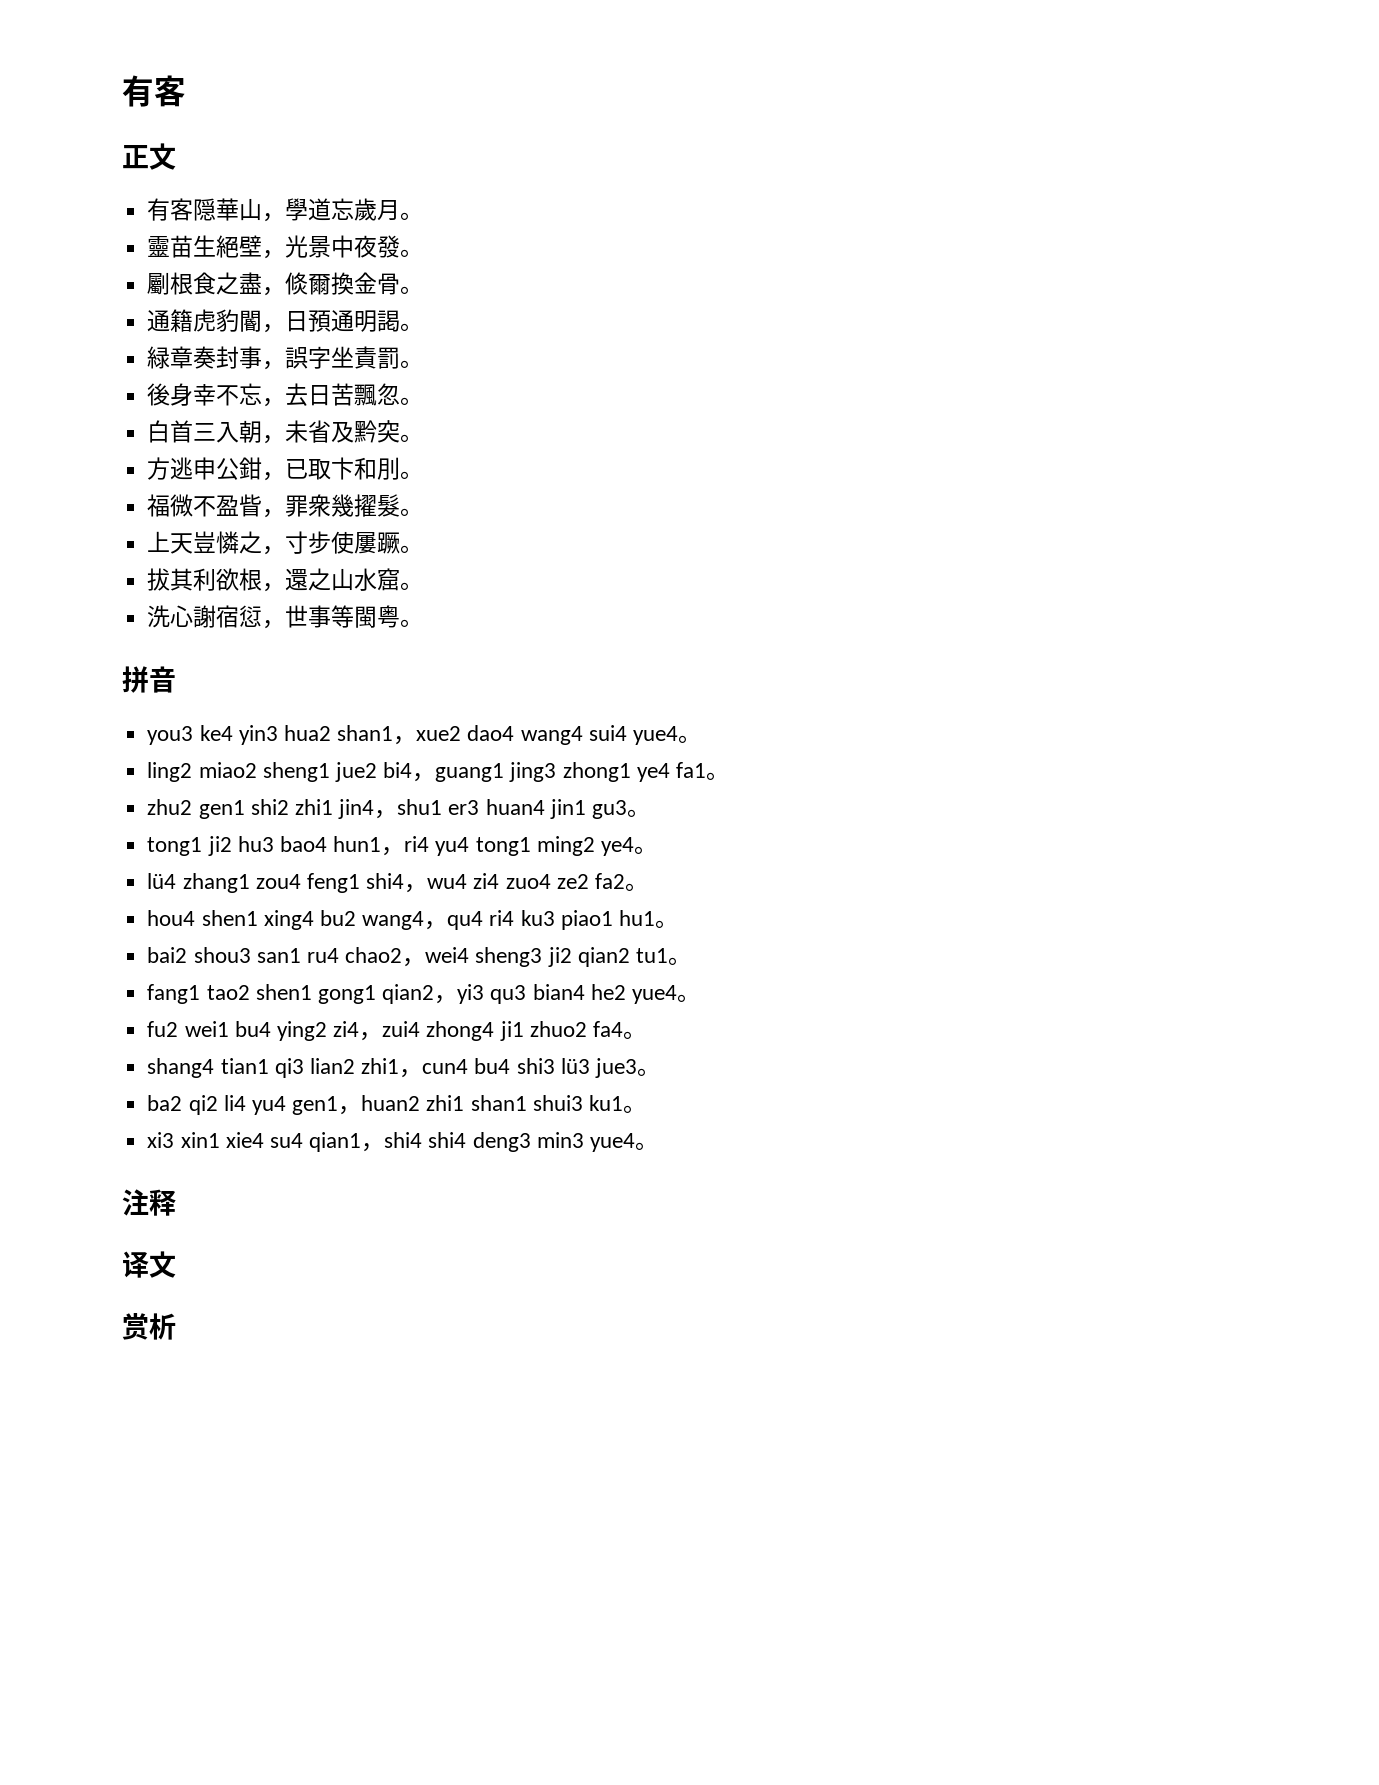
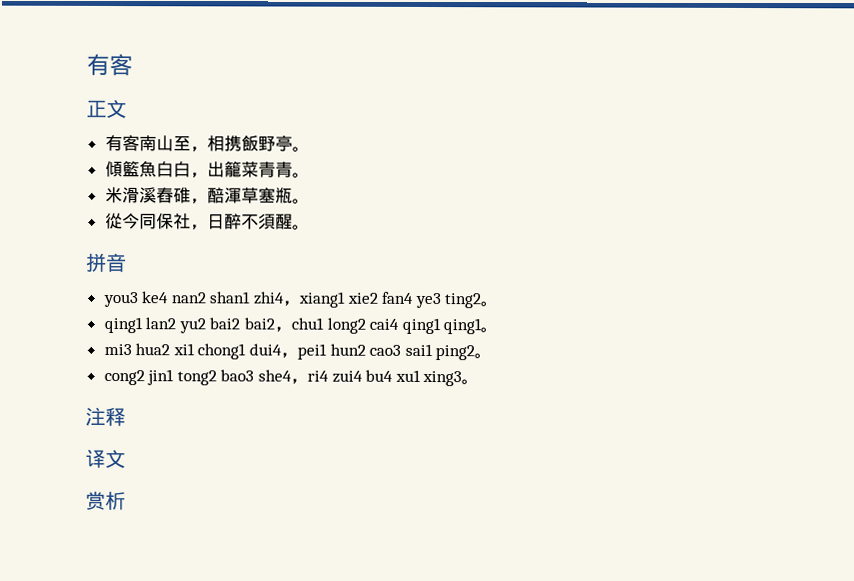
[193,198,424,222] [147,235,424,259] [147,272,424,296] [147,309,424,333] [147,346,424,370] [147,383,424,407] [147,420,424,444] [147,457,424,481] [147,494,424,518] [147,531,424,555] [147,568,424,592] [147,605,424,629] [122,666,176,693] [147,725,701,745] [147,762,729,782] [147,799,650,819] [147,836,657,856] [147,873,648,893] [147,910,678,930] [147,947,691,967] [147,984,700,1004] [147,1021,646,1041] [147,1058,660,1078] [147,1095,646,1115] [147,1132,635,1152] 隠華山，學道忘歲月。 // 靈苗生絕壁，光景中夜發。 // 劚根食之盡，倐爾換金骨。 // 通籍虎豹閽，日預通明謁。 // 緑章奏封事，誤字坐責罰。 // 後身幸不忘，去日苦飄忽。 // 白首三入朝，未省及黔突。 // 方逃申公鉗，已取卞和刖。 // 福微不盈眥，罪衆幾擢髮。 // 上天豈憐之，寸步使屢蹶。 // 拔其利欲根，還之山水窟。 // 洗心謝宿愆，世事等閩粤。 // 拼音 // you3 ke4 yin3 hua2 shan1，xue2 dao4 wang4 sui4 yue4。 // ling2 miao2 sheng1 jue2 bi4，guang1 jing3 zhong1 ye4 fa1。 // zhu2 gen1 shi2 zhi1 jin4，shu1 er3 huan4 jin1 gu3。 // tong1 ji2 hu3 bao4 hun1，ri4 yu4 tong1 ming2 ye4。 // lü4 zhang1 zou4 feng1 shi4，wu4 zi4 zuo4 ze2 fa2。 // hou4 shen1 xing4 bu2 wang4，qu4 ri4 ku3 piao1 hu1。 // bai2 shou3 san1 ru4 chao2，wei4 sheng3 ji2 qian2 tu1。 // fang1 tao2 shen1 gong1 qian2，yi3 qu3 bian4 he2 yue4。 // fu2 wei1 bu4 ying2 zi4，zui4 zhong4 ji1 zhuo2 fa4。 // shang4 tian1 qi3 lian2 zhi1，cun4 bu4 shi3 lü3 jue3。 // ba2 qi2 li4 yu4 gen1，huan2 zhi1 shan1 shui3 ku1。 // xi3 xin1 xie4 su4 qian1，shi4 shi4 deng3 min3 yue4 -> [138,135,310,153] [104,160,310,179] [104,186,310,205] [104,212,310,231] [86,252,127,273] [102,291,499,309] [103,316,499,335] [103,343,493,361] [103,369,463,387] 南山至，相携飯野亭。 // 傾籃魚白白，出籠菜青青。 // 米滑溪舂碓，醅渾草塞瓶。 // 從今同保社，日醉不須醒。 // 拼音 // you3 ke4 nan2 shan1 zhi4，xiang1 xie2 fan4 ye3 ting2。 // qing1 lan2 yu2 bai2 bai2，chu1 long2 cai4 qing1 qing1。 // mi3 hua2 xi1 chong1 dui4，pei1 hun2 cao3 sai1 ping2。 // cong2 jin1 tong2 bao3 she4，ri4 zui4 bu4 xu1 xing3

